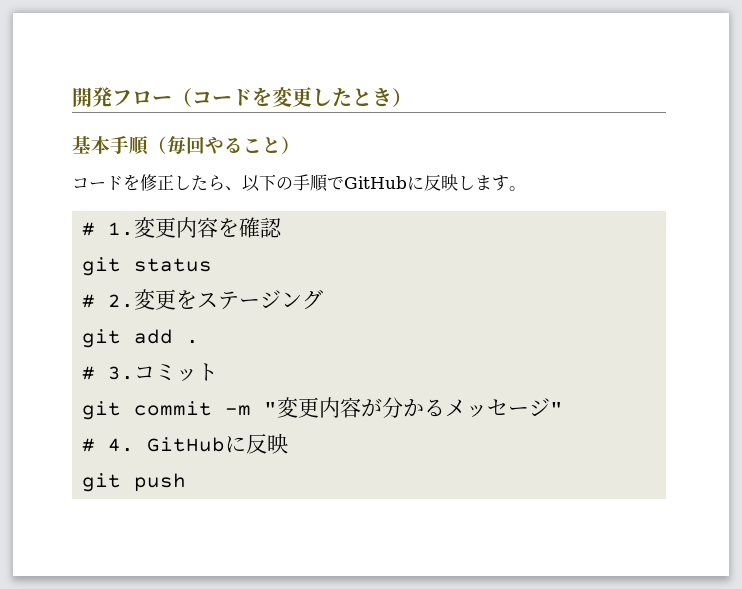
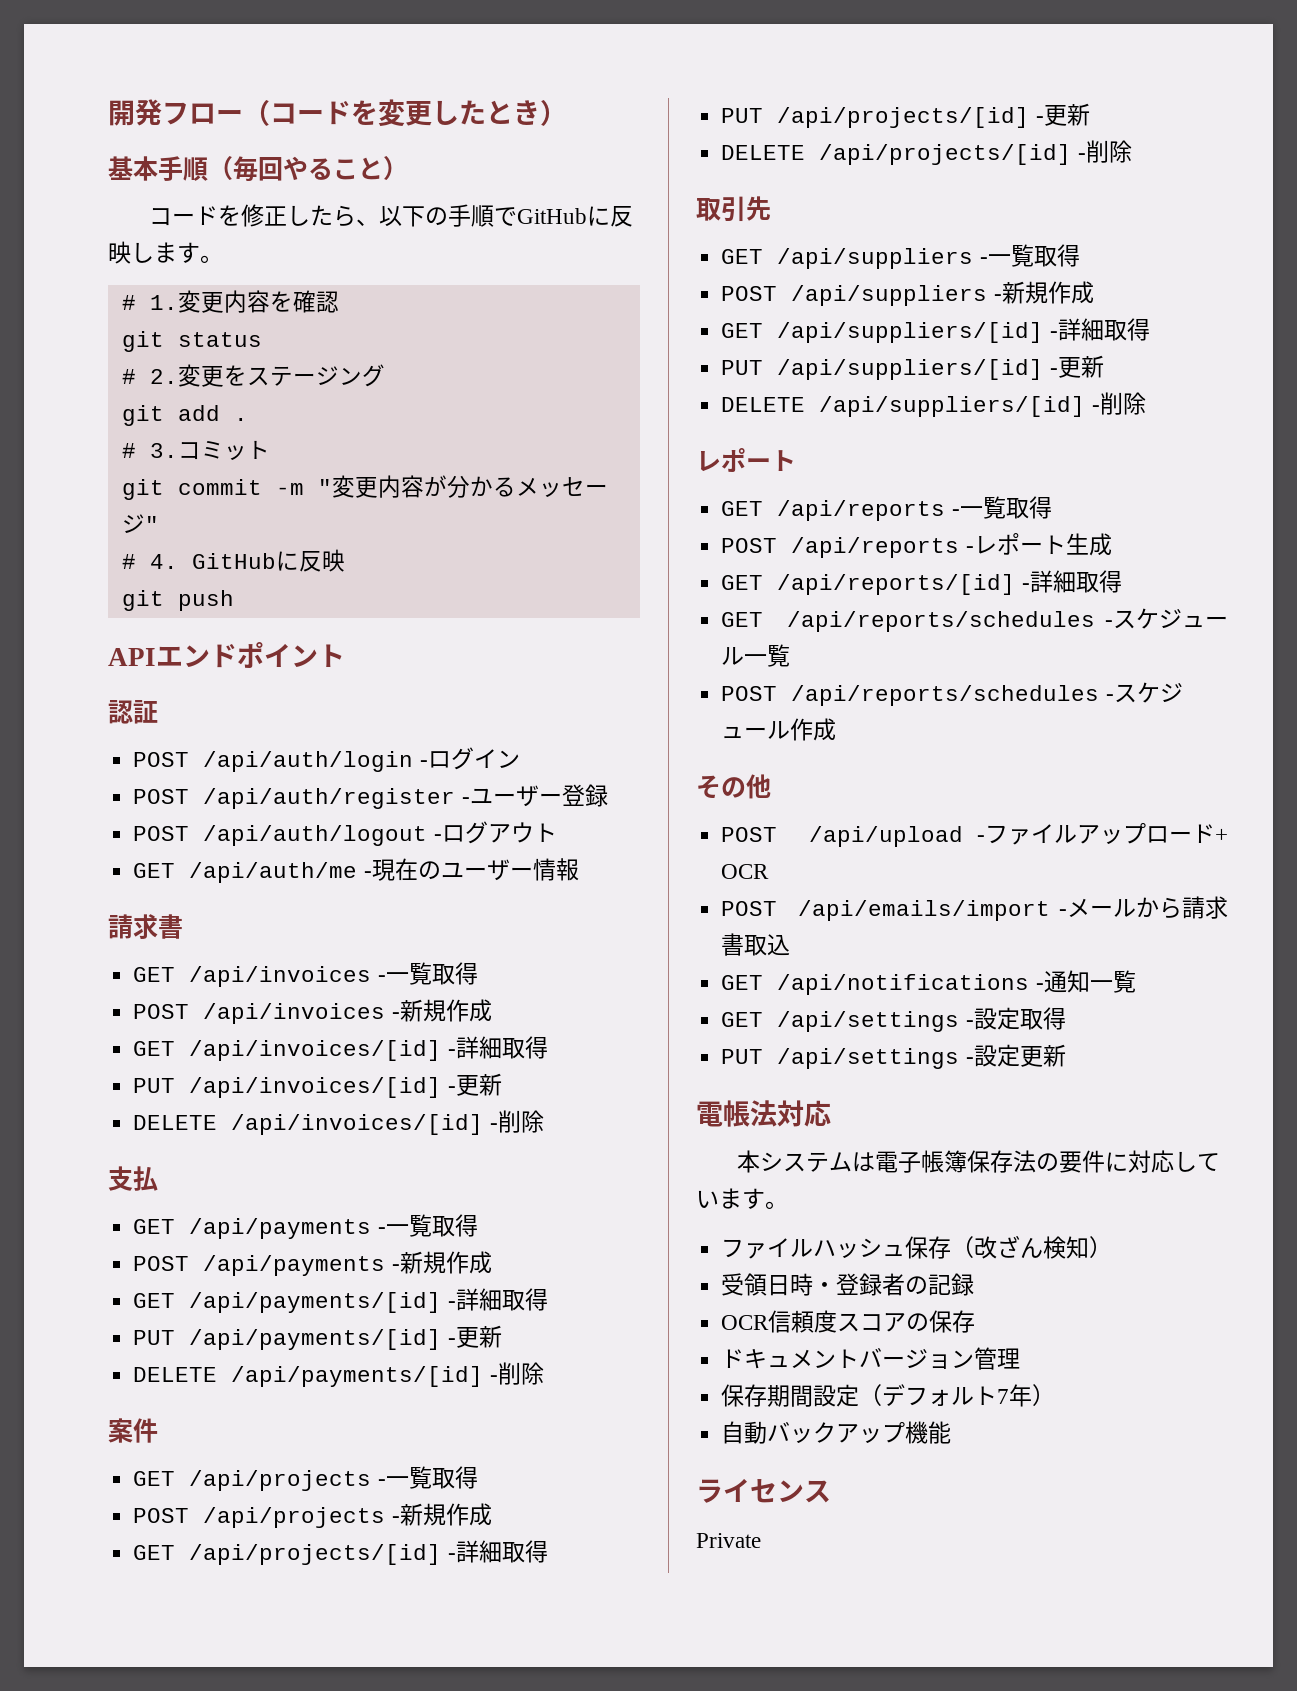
(187, 482) none -> [108,642,345,668] [108,700,158,724] [133,747,520,772] [133,784,608,809] [133,821,557,846] [133,858,579,883] [108,914,183,940] [133,962,478,987] [133,999,492,1024] [133,1036,548,1061] [133,1073,502,1098] [133,1110,544,1135] [108,1166,158,1191] [133,1214,478,1239] [133,1251,492,1276] [133,1288,548,1313] [133,1325,502,1350] [133,1362,544,1387] [108,1418,158,1443] [133,1466,478,1491] [133,1503,492,1528] [133,1540,548,1565] [721,103,1090,128] [721,140,1132,165] [696,196,771,222] [721,244,1080,269] [721,281,1094,306] [721,318,1150,343] [721,355,1104,380] [721,392,1146,417] [696,448,796,472] [721,496,1052,521] [721,533,1112,558] [721,570,1122,595] [721,608,1228,632] [721,644,791,667] [721,682,1183,706] [721,718,837,741] [696,774,771,799] [721,822,1228,847] [721,864,770,879] [721,896,1228,921] [721,933,791,956] [721,970,1136,995] [721,1007,1066,1032] [721,1044,1066,1069] [696,1100,831,1127] [737,1150,1221,1173] [696,1188,788,1209] [721,1235,1113,1259] [721,1273,975,1296] [721,1310,976,1333] [721,1347,1021,1370] [721,1384,1056,1407] [721,1421,952,1444] [696,1478,831,1503] [696,1533,761,1548] // APIエンドポイント // 認証 // POST /api/auth/login -ログイン // POST /api/auth/register -ユーザー登録 // POST /api/auth/logout -ログアウト // GET /api/auth/me -現在のユーザー情報 // 請求書 // GET /api/invoices -一覧取得 // POST /api/invoices -新規作成 // GET /api/invoices/[id] -詳細取得 // PUT /api/invoices/[id] -更新 // DELETE /api/invoices/[id] -削除 // 支払 // GET /api/payments -一覧取得 // POST /api/payments -新規作成 // GET /api/payments/[id] -詳細取得 // PUT /api/payments/[id] -更新 // DELETE /api/payments/[id] -削除 // 案件 // GET /api/projects -一覧取得 // POST /api/projects -新規作成 // GET /api/projects/[id] -詳細取得 // PUT /api/projects/[id] -更新 // DELETE /api/projects/[id] -削除 // 取引先 // GET /api/suppliers -一覧取得 // POST /api/suppliers -新規作成 // GET /api/suppliers/[id] -詳細取得 // PUT /api/suppliers/[id] -更新 // DELETE /api/suppliers/[id] -削除 // レポート // GET /api/reports -一覧取得 // POST /api/reports -レポート生成 // GET /api/reports/[id] -詳細取得 // GET /api/reports/schedules -スケジュール一覧 // POST /api/reports/schedules -スケジュール作成 // その他 // POST /api/upload -ファイルアップロード+ OCR // POST /api/emails/import -メールから請求書取込 // GET /api/notifications -通知一覧 // GET /api/settings -設定取得 // PUT /api/settings -設定更新 // 電帳法対応 // 本システムは電子帳簿保存法の要件に対応しています。 // ファイルハッシュ保存（改ざん検知） // 受領日時・登録者の記録 // OCR信頼度スコアの保存 // ドキュメントバージョン管理 // 保存期間設定（デフォルト7年） // 自動バックアップ機能 // ライセンス // Private

